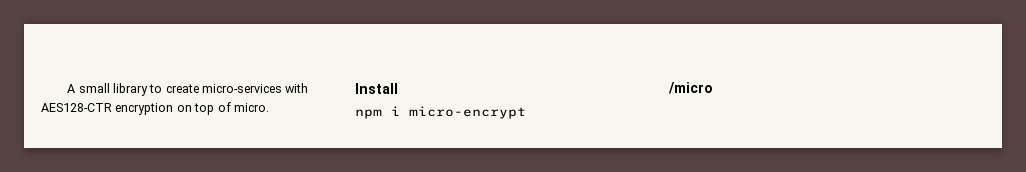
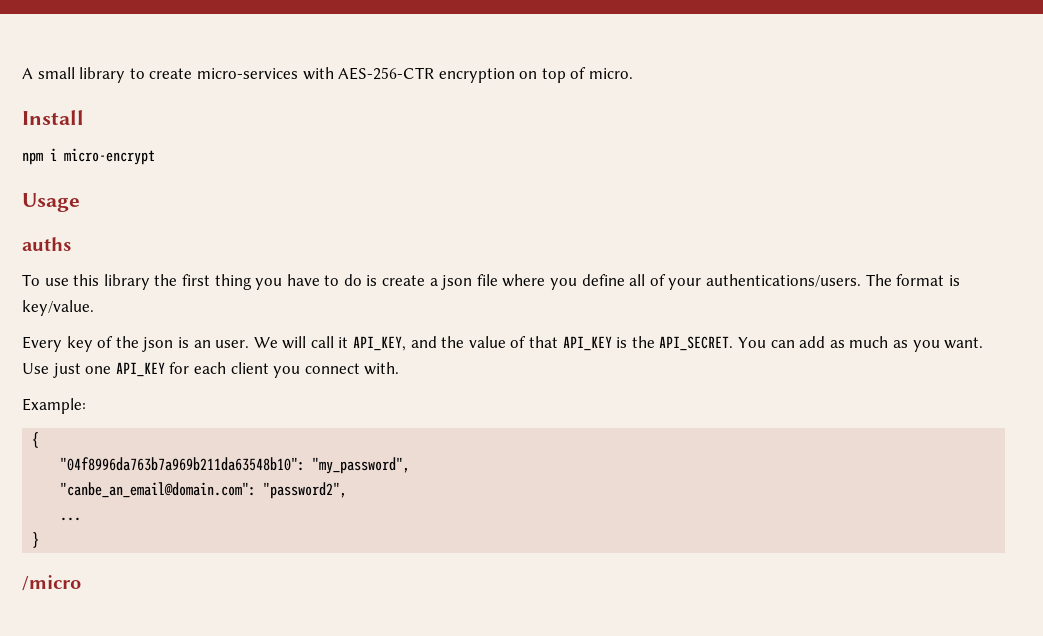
[41,103,112,112] AES128-CTR -> [338,67,435,80] AES-256-CTR
(526, 112) none -> [22,193,80,212] [22,237,71,251] [22,274,960,290] [22,300,94,316] [22,336,984,352] [22,362,400,378] [22,398,86,414] [32,432,40,448] [60,457,411,474] [60,482,348,499] [60,517,82,521] [32,532,40,548] // Usage // auths // To use this library the first thing you have to do is create a json file where you define all of your authentications/users. The format is key/value. // Every key of the json is an user. We will call it API_KEY, and the value of that API_KEY is the API_SECRET. You can add as much as you want. Use just one API_KEY for each client you connect with. // Example: // { // "04f8996da763b7a969b211da63548b10": "my_password", // "canbe_an_email@domain.com": "password2", // ... // }

